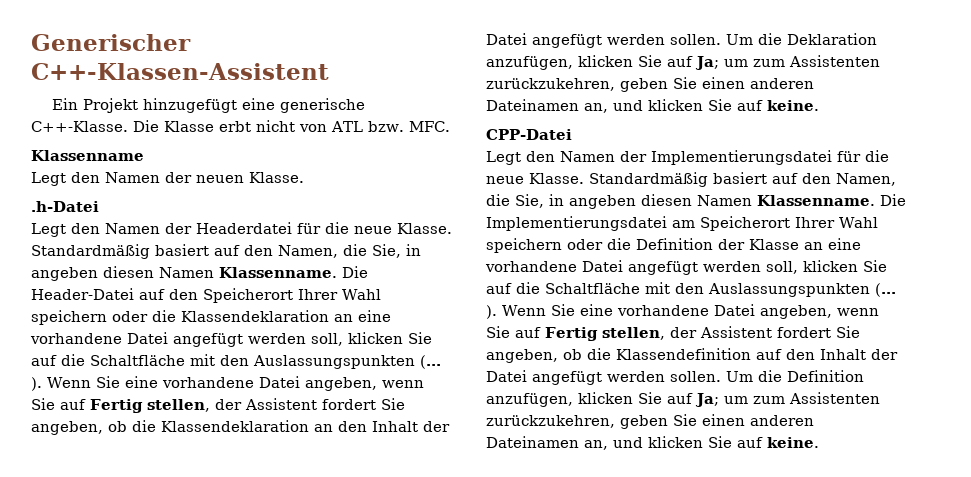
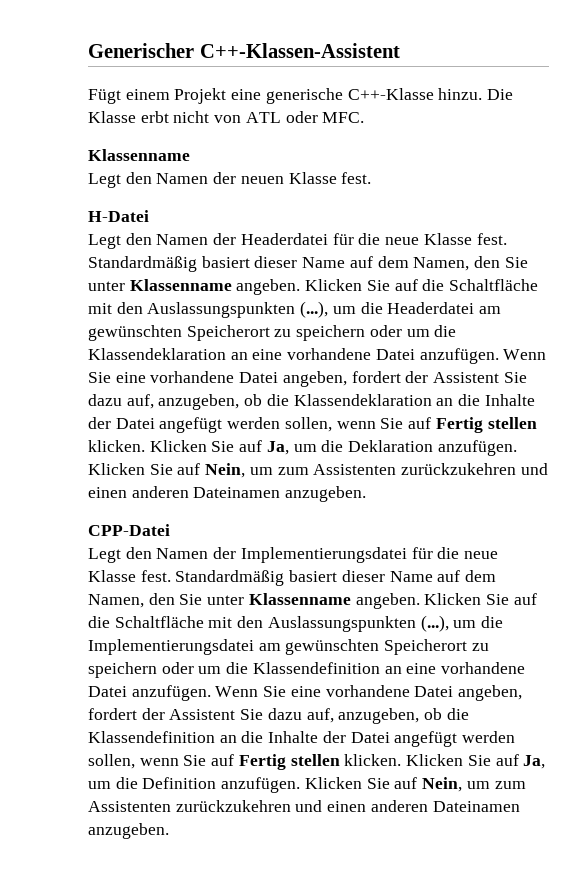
[52,98,366,113] [31,121,128,132] Ein Projekt hinzugefügt eine generische C++-Klasse. -> [88,88,483,104] Fügt einem Projekt eine generische C++-Klasse hinzu.
[368,121,404,132] bzw. -> [285,111,318,123] oder
[249,172,304,183] [31,201,99,212] Klasse. // .h-Datei -> [288,172,372,184] [88,210,149,222] Klasse fest. // H-Datei
[397,223,452,234] [31,244,421,259] [31,266,368,281] [31,288,381,303] [31,310,391,325] [30,332,432,347] [31,354,441,369] [31,376,424,391] [31,398,405,413] [31,420,450,435] [486,33,877,48] [486,55,880,70] [486,77,814,92] [486,99,819,113] Klasse. Standardmäßig basiert auf den Namen, die Sie, in angeben diesen Namen Klassenname. Die Header-Datei auf den Speicherort Ihrer Wahl speichern oder die Klassendeklaration an eine vorhandene Datei angefügt werden soll, klicken Sie auf die Schaltfläche mit den Auslassungspunkten (... ). Wenn Sie eine vorhandene Datei angeben, wenn Sie auf Fertig stellen, der Assistent fordert Sie angeben, ob die Klassendeklaration an den Inhalt der Datei angefügt werden sollen. Um die Deklaration anzufügen, klicken Sie auf Ja; um zum Assistenten zurückzukehren, geben Sie einen anderen Dateinamen an, und klicken Sie auf keine. -> [423,233,507,245] [88,256,528,272] [88,279,539,295] [88,301,502,318] [88,325,457,341] [88,348,547,364] [88,371,527,387] [88,394,535,410] [88,417,537,433] [88,440,517,456] [88,463,548,478] [88,486,367,502] Klasse fest. Standardmäßig basiert dieser Name auf dem Namen, den Sie unter Klassenname angeben. Klicken Sie auf die Schaltfläche mit den Auslassungspunkten (...), um die Headerdatei am gewünschten Speicherort zu speichern oder um die Klassendeklaration an eine vorhandene Datei anzufügen. Wenn Sie eine vorhandene Datei angeben, fordert der Assistent Sie dazu auf, anzugeben, ob die Klassendeklaration an die Inhalte der Datei angefügt werden sollen, wenn Sie auf Fertig stellen klicken. Klicken Sie auf Ja, um die Deklaration anzufügen. Klicken Sie auf Nein, um zum Assistenten zurückzukehren und einen anderen Dateinamen anzugeben.
[529,172,896,187] [486,194,906,209] [486,216,878,231] [486,238,861,253] [485,260,887,275] [486,282,896,297] [486,304,879,319] [486,326,860,341] [486,348,898,363] [486,370,864,385] [486,392,880,407] [486,414,814,429] [486,436,819,450] Klasse. Standardmäßig basiert auf den Namen, die Sie, in angeben diesen Namen Klassenname. Die Implementierungsdatei am Speicherort Ihrer Wahl speichern oder die Definition der Klasse an eine vorhandene Datei angefügt werden soll, klicken Sie auf die Schaltfläche mit den Auslassungspunkten (... ). Wenn Sie eine vorhandene Datei angeben, wenn Sie auf Fertig stellen, der Assistent fordert Sie angeben, ob die Klassendefinition auf den Inhalt der Datei angefügt werden sollen. Um die Definition anzufügen, klicken Sie auf Ja; um zum Assistenten zurückzukehren, geben Sie einen anderen Dateinamen an, und klicken Sie auf keine. -> [88,570,497,586] [88,593,537,609] [88,615,504,632] [88,639,489,655] [88,662,526,678] [88,685,523,701] [88,708,469,724] [88,731,516,747] [88,754,546,770] [88,777,526,793] [88,800,520,812] [88,823,169,839] Klasse fest. Standardmäßig basiert dieser Name auf dem Namen, den Sie unter Klassenname angeben. Klicken Sie auf die Schaltfläche mit den Auslassungspunkten (...), um die Implementierungsdatei am gewünschten Speicherort zu speichern oder um die Klassendefinition an eine vorhandene Datei anzufügen. Wenn Sie eine vorhandene Datei angeben, fordert der Assistent Sie dazu auf, anzugeben, ob die Klassendefinition an die Inhalte der Datei angefügt werden sollen, wenn Sie auf Fertig stellen klicken. Klicken Sie auf Ja, um die Definition anzufügen. Klicken Sie auf Nein, um zum Assistenten zurückzukehren und einen anderen Dateinamen anzugeben.

